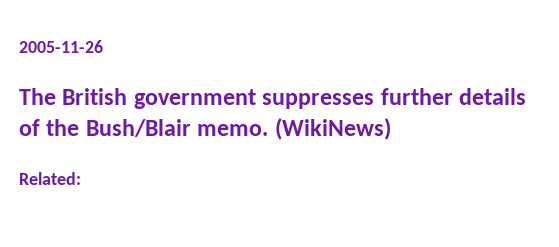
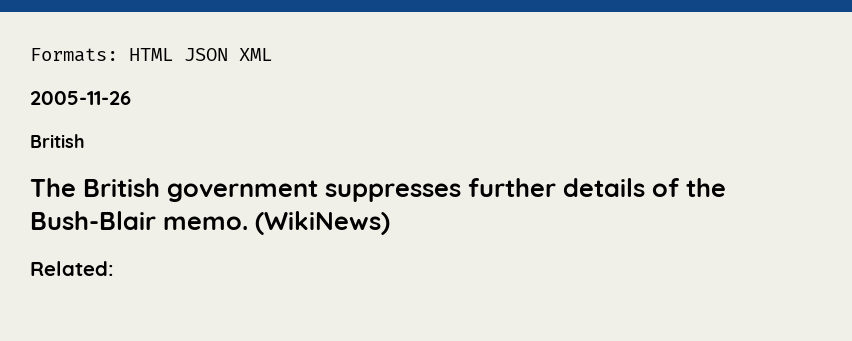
(19, 46) none -> [30,48,272,62] Formats: HTML JSON XML //
(103, 46) none -> [30,134,85,148] // British
[85,119,191,137] Bush/Blair -> [30,211,156,230] Bush-Blair

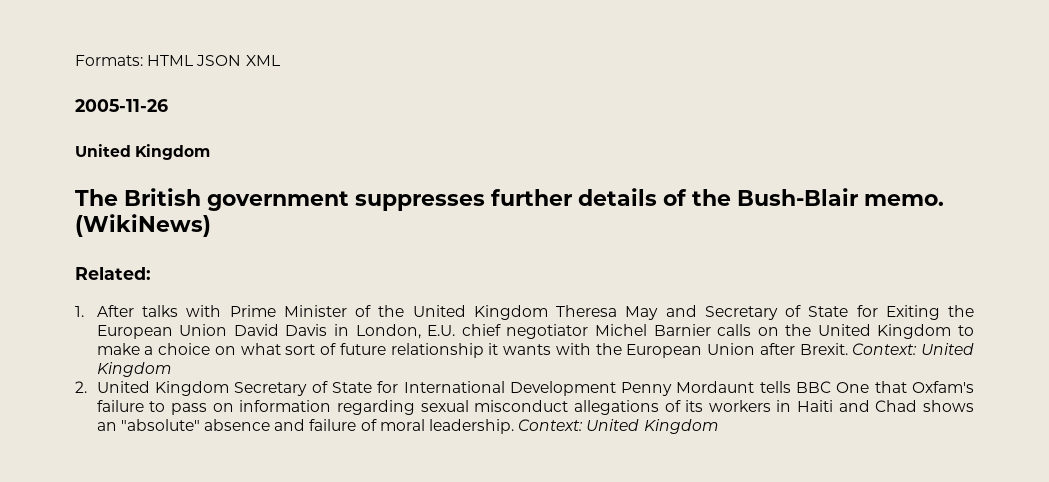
[30,134,85,148] British -> [75,144,211,160] United Kingdom
(114, 268) none -> [75,305,974,320] [96,324,975,339] [96,343,974,358] [96,362,171,377] [75,381,974,396] [96,400,975,415] [96,419,718,434] // 1. After talks with Prime Minister of the United Kingdom Theresa May and Secretary of State for Exiting the European Union David Davis in London, E.U. chief negotiator Michel Barnier calls on the United Kingdom to make a choice on what sort of future relationship it wants with the European Union after Brexit. Context: United Kingdom // 2. United Kingdom Secretary of State for International Development Penny Mordaunt tells BBC One that Oxfam's failure to pass on information regarding sexual misconduct allegations of its workers in Haiti and Chad shows an "absolute" absence and failure of moral leadership. Context: United Kingdom

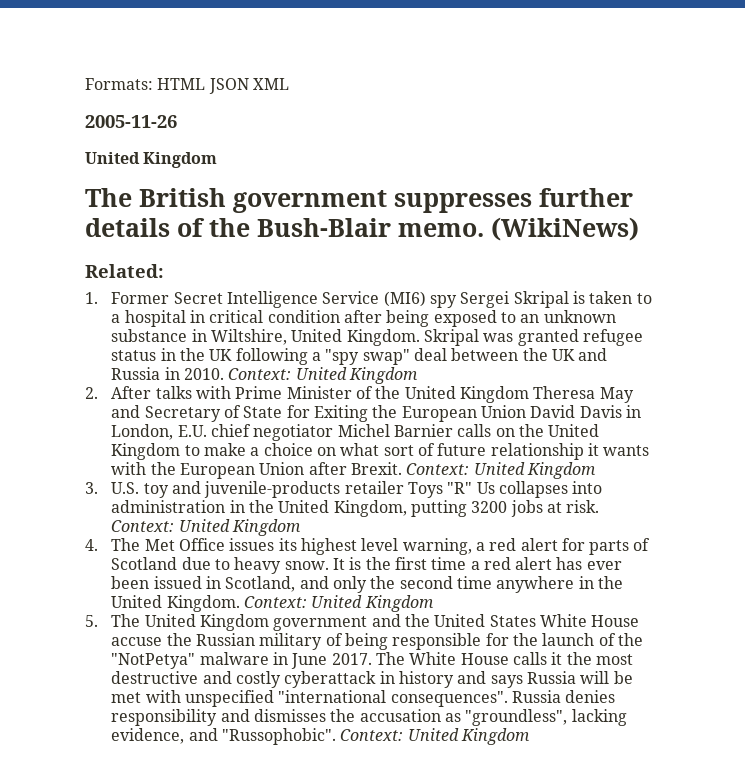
(84, 311) none -> [111,291,652,308] [111,310,616,327] [111,329,643,346] [111,348,608,365] [111,367,418,384] [85,387,98,399] Former Secret Intelligence Service (MI6) spy Sergei Skripal is taken to a hospital in critical condition after being exposed to an unknown substance in Wiltshire, United Kingdom. Skripal was granted refugee status in the UK following a "spy swap" deal between the UK and Russia in 2010. Context: United Kingdom // 2.
[75,381,974,396] [96,400,975,415] [96,419,515,434] 2. United Kingdom Secretary of State for International Development Penny Mordaunt tells BBC One that Oxfam's failure to pass on information regarding sexual misconduct allegations of its workers in Haiti and Chad shows an "absolute" absence and failure of moral leadership. -> [85,481,603,498] [111,500,600,517] [111,519,301,536] [85,538,651,555] [111,557,622,574] [111,576,623,593] [111,595,434,612] [85,614,640,631] [111,633,643,650] [111,652,633,669] [111,671,633,688] [111,690,616,707] [111,709,627,726] [111,728,336,745] 3. U.S. toy and juvenile-products retailer Toys "R" Us collapses into administration in the United Kingdom, putting 3200 jobs at risk. Context: United Kingdom // 4. The Met Office issues its highest level warning, a red alert for parts of Scotland due to heavy snow. It is the first time a red alert has ever been issued in Scotland, and only the second time anywhere in the United Kingdom. Context: United Kingdom // 5. The United Kingdom government and the United States White House accuse the Russian military of being responsible for the launch of the "NotPetya" malware in June 2017. The White House calls it the most destructive and costly cyberattack in history and says Russia will be met with unspecified "international consequences". Russia denies responsibility and dismisses the accusation as "groundless", lacking evidence, and "Russophobic".

